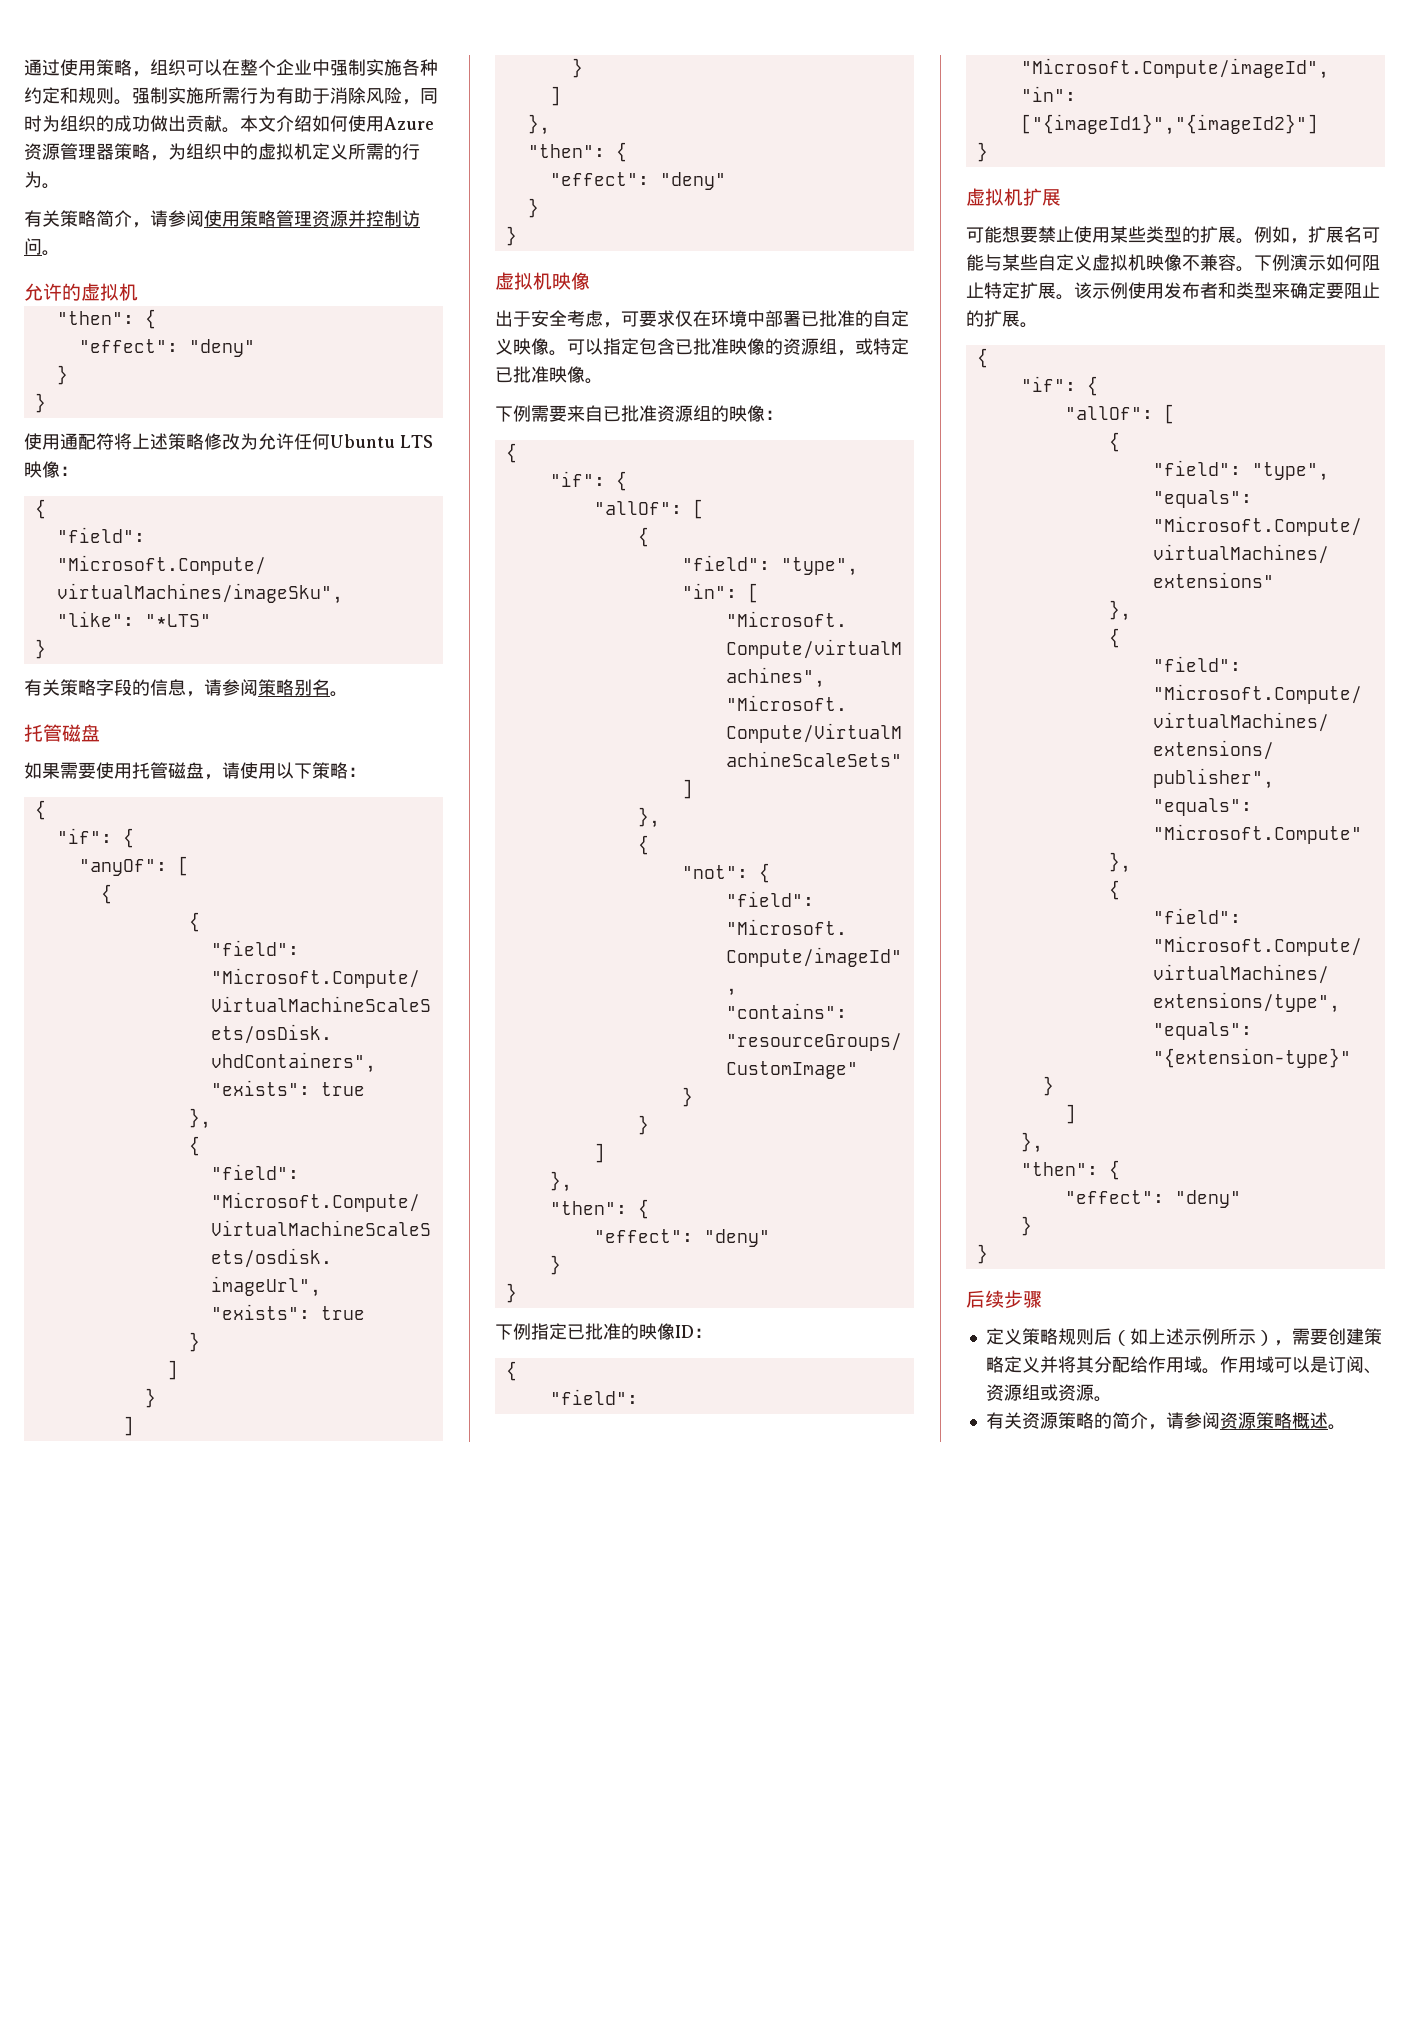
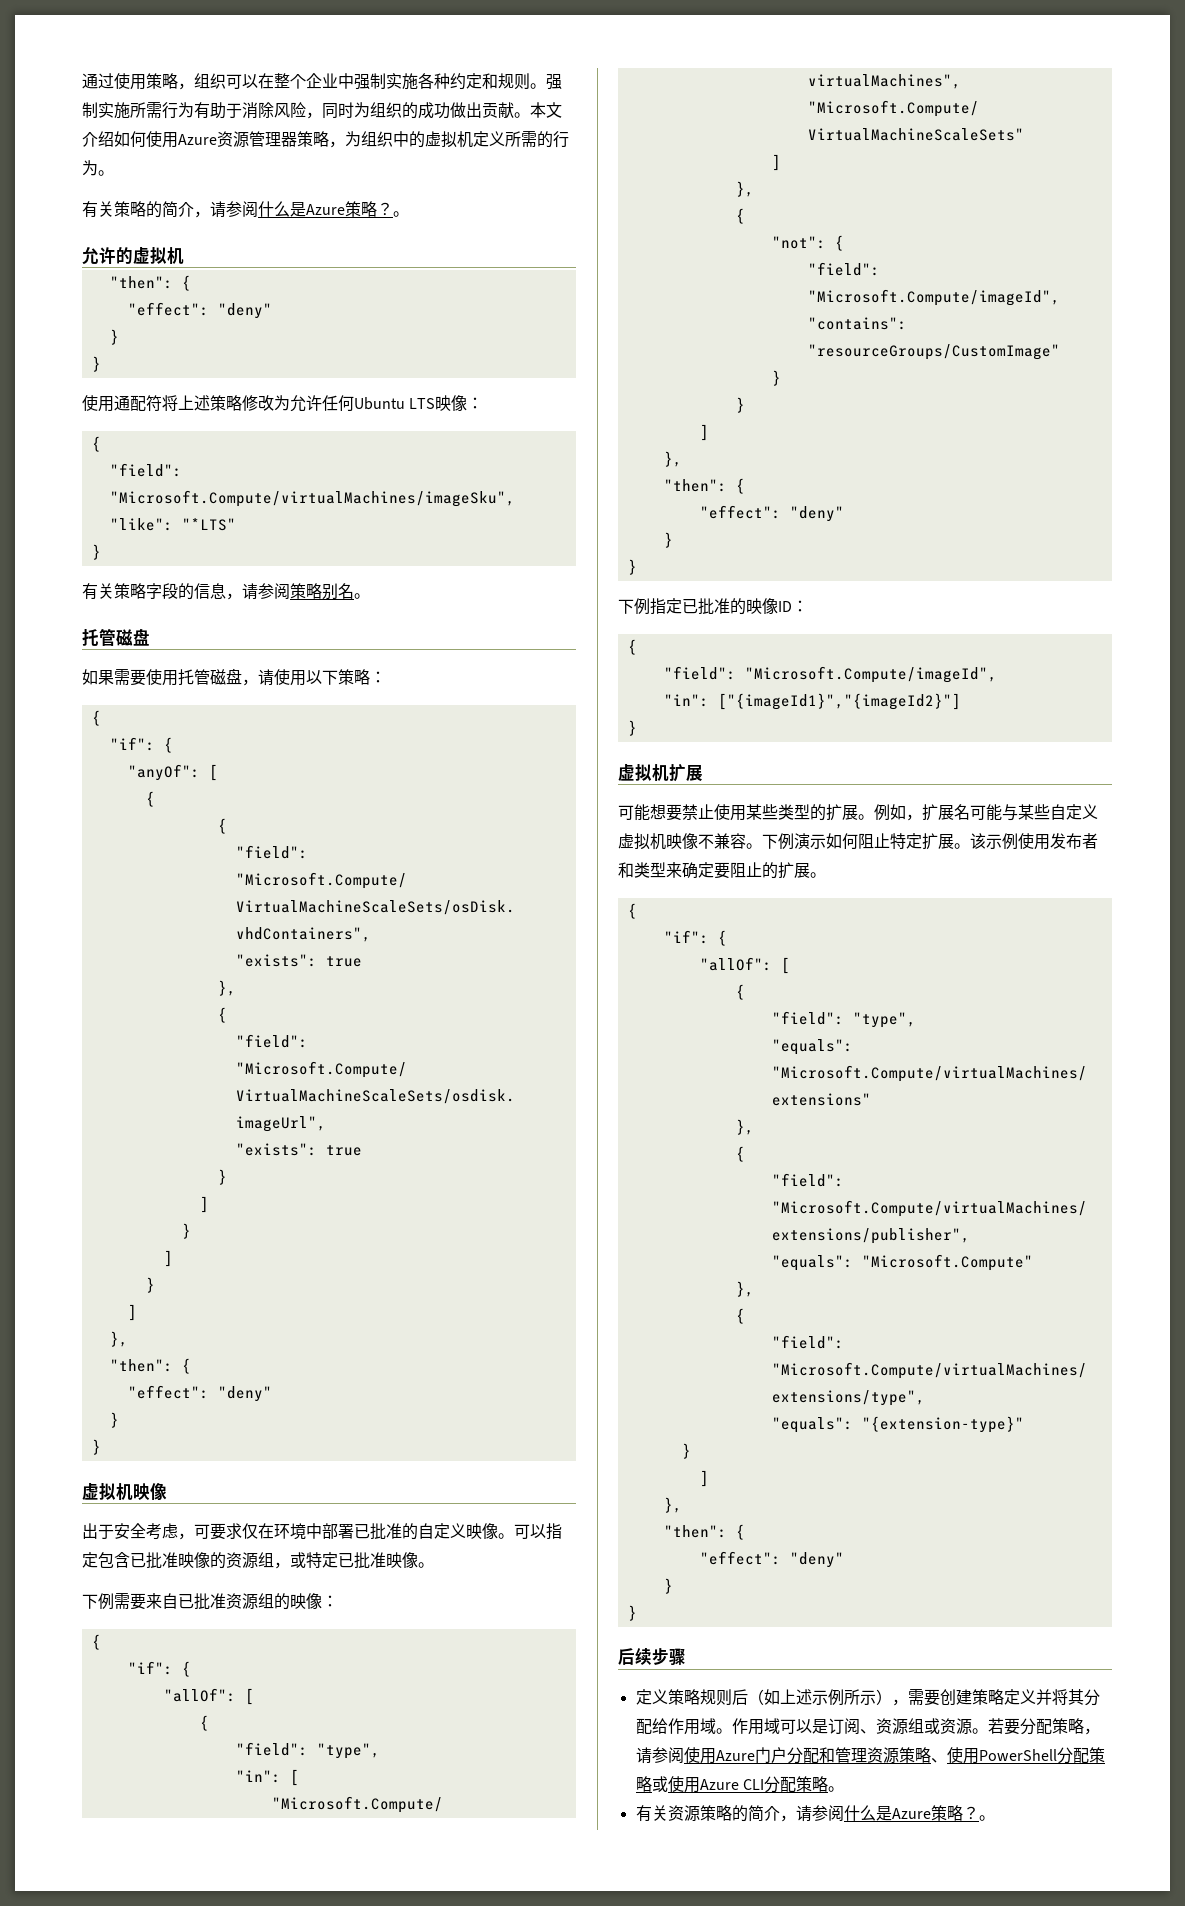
[96,210,420,228] [24,238,42,255] 简介，请参阅使用策略管理资源并控制访问 -> [146,201,393,218] 的简介，请参阅什么是Azure策略？
(1112, 1399) none -> [987,1718,1100,1735] [635,1747,1105,1764] [635,1776,844,1793] 若要分配策略，请参阅使用Azure门户分配和管理资源策略、使用PowerShell分配策略或使用Azure CLI分配策略。
[1219,1412,1328,1429] 资源策略概述 -> [843,1805,979,1821] 什么是Azure策略？

